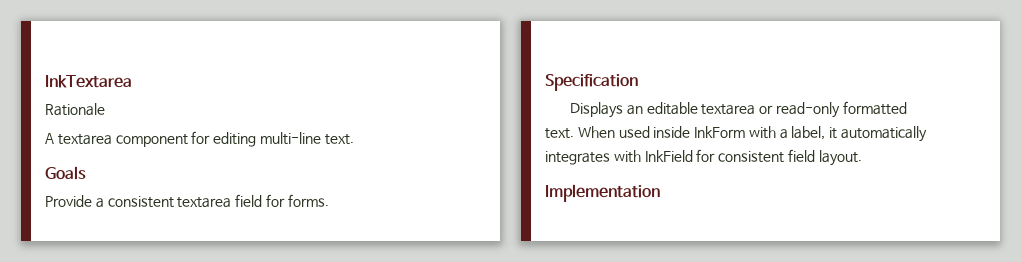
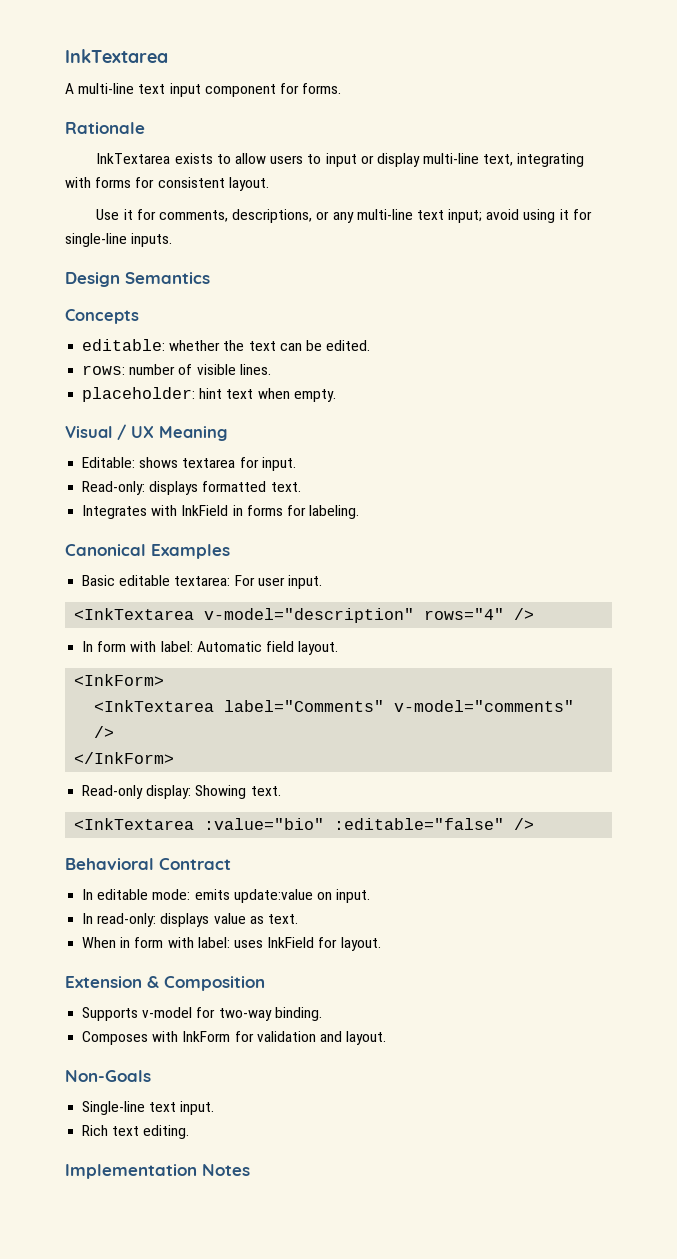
[45,103,105,116] [45,131,354,147] [45,166,86,180] [45,194,329,208] [545,74,638,91] [569,101,907,118] [545,126,928,142] [545,149,862,166] Rationale // A textarea component for editing multi-line text. // Goals // Provide a consistent textarea field for forms. // Specification // Displays an editable textarea or read-only formatted text. When used inside InkForm with a label, it automatically integrates with InkField for consistent field layout. -> [65,83,342,97] [65,122,145,134] [96,153,585,167] [65,177,269,191] [96,209,592,223] [65,233,173,247] [65,272,210,287] [65,309,139,324] [82,339,371,351] [82,364,271,375] [82,387,336,402] [65,424,227,441] [82,457,296,471] [82,481,301,495] [82,505,360,519] [65,544,230,559] [82,575,322,589] [74,608,535,623] [82,641,339,655] [74,674,165,686] [94,700,575,712] [94,726,115,738] [74,752,175,764] [82,785,281,799] [74,818,535,830] [65,858,231,870] [82,889,371,903] [82,913,298,927] [82,937,381,951] [65,976,265,991] [82,1007,322,1021] [82,1031,387,1045] [65,1070,151,1082] [82,1101,215,1115] [82,1125,190,1139] A multi-line text input component for forms. // Rationale // InkTextarea exists to allow users to input or display multi-line text, integrating with forms for consistent layout. // Use it for comments, descriptions, or any multi-line text input; avoid using it for single-line inputs. // Design Semantics // Concepts // editable: whether the text can be edited. // rows: number of visible lines. // placeholder: hint text when empty. // Visual / UX Meaning // Editable: shows textarea for input. // Read-only: displays formatted text. // Integrates with InkField in forms for labeling. // Canonical Examples // Basic editable textarea: For user input. // <InkTextarea v-model="description" rows="4" /> // In form with label: Automatic field layout. // <InkForm> // <InkTextarea label="Comments" v-model="comments" /> // </InkForm> // Read-only display: Showing text. // <InkTextarea :value="bio" :editable="false" /> // Behavioral Contract // In editable mode: emits update:value on input. // In read-only: displays value as text. // When in form with label: uses InkField for layout. // Extension & Composition // Supports v-model for two-way binding. // Composes with InkForm for validation and layout. // Non-Goals // Single-line text input. // Rich text editing.
(660, 193) none -> [202,1164,250,1176] Notes

